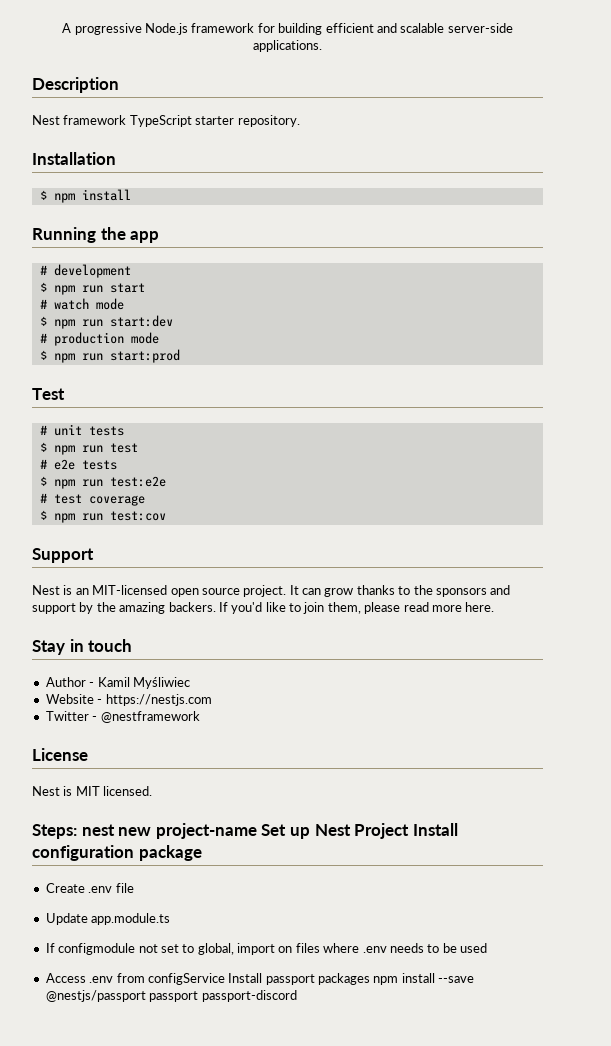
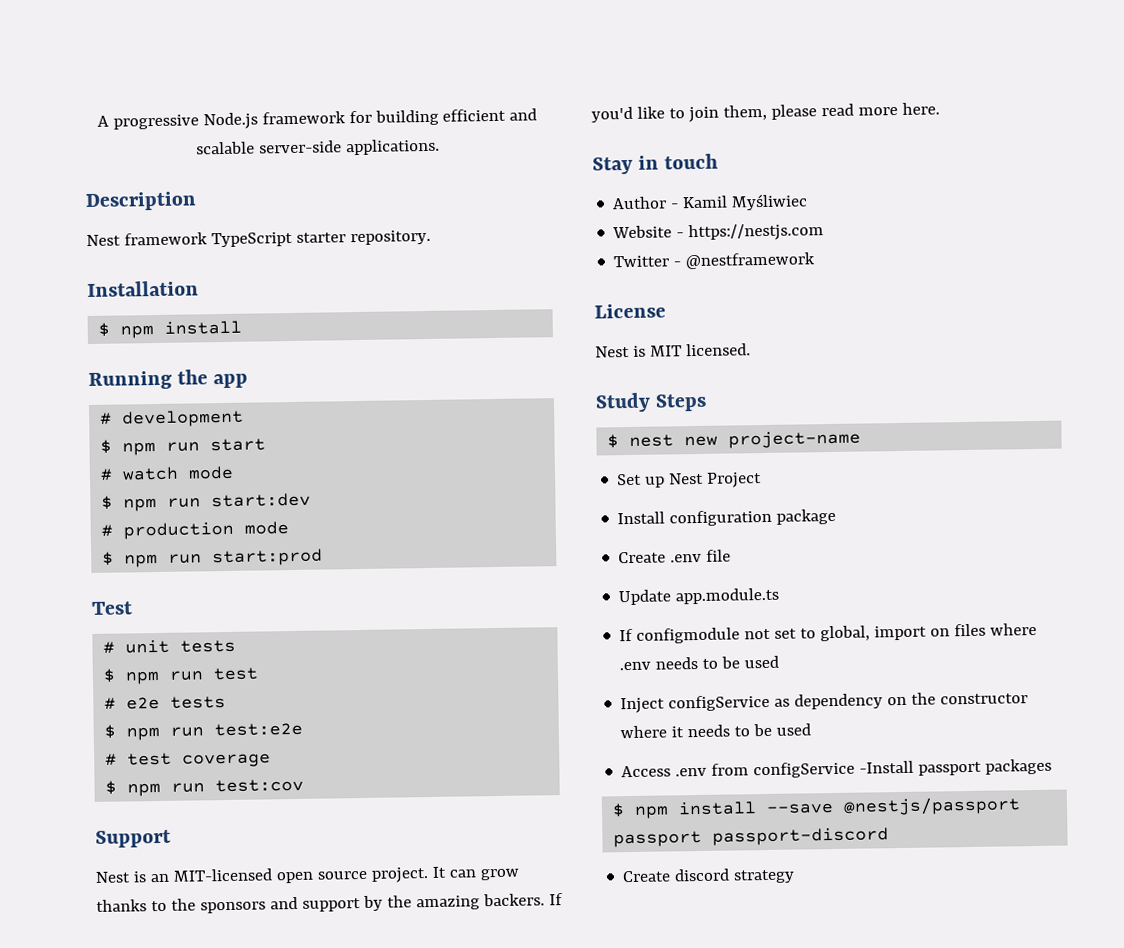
[32,824,77,839] Steps: -> [595,392,708,413] [607,434,620,449] Study Steps // $
(257, 831) none -> (862, 439) //
(410, 831) none -> (763, 480) //
(487, 948) none -> [620,692,1029,714] [620,723,812,739] // Inject configService as dependency on the constructor where it needs to be used
[228,973,263,983] Install -> [859,760,915,774] -Install
(370, 979) none -> [612,803,626,818] // $
(297, 996) none -> [622,868,796,884] // Create discord strategy

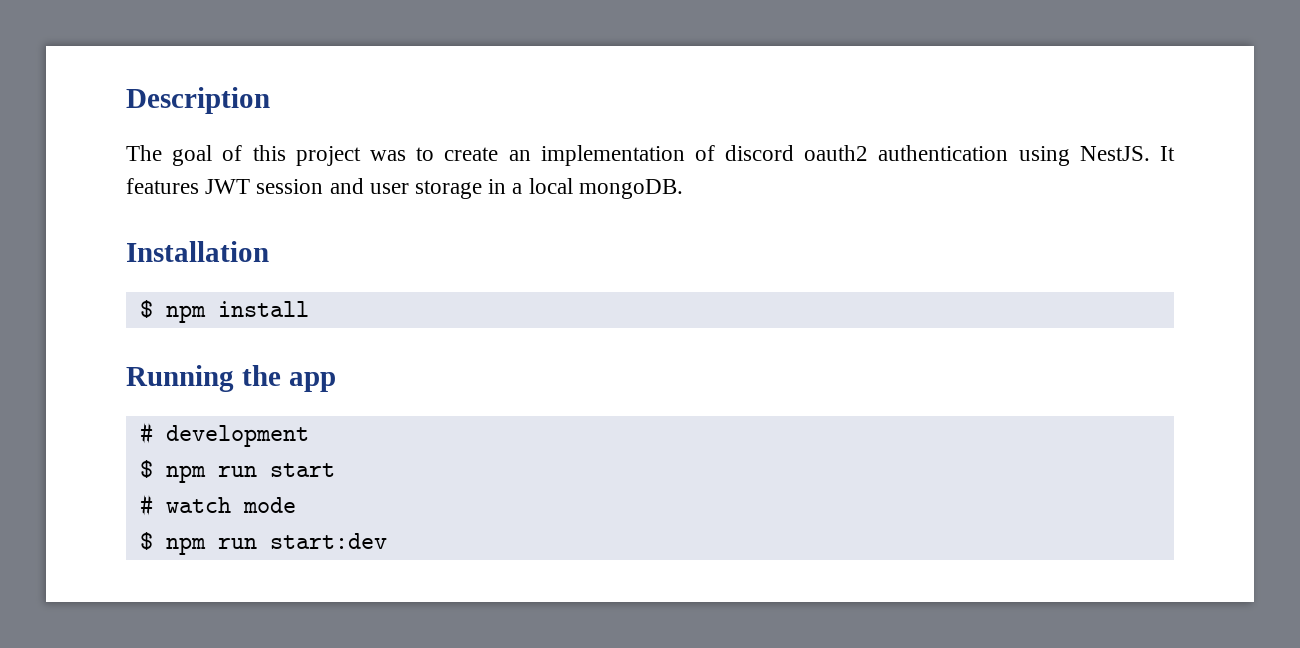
[96,108,538,130] [196,138,440,156] [85,191,197,212] [86,229,431,248] A progressive Node.js framework for building efficient and scalable server-side applications. // Description // Nest framework TypeScript starter repository. -> [126,87,270,114] [126,145,1175,166] [126,178,683,199] Description // The goal of this project was to create an implementation of discord oauth2 authentication using NestJS. It features JWT session and user storage in a local mongoDB.
[101,521,290,540] [102,548,324,568] [91,601,133,615] [103,639,237,654] [103,667,260,685] [104,696,227,710] [104,722,304,741] [105,752,272,768] [105,778,305,797] [95,829,171,848] [95,866,520,884] [96,893,563,914] [591,102,940,123] [592,153,719,175] [612,193,809,211] [612,223,825,242] [613,252,816,270] [594,303,666,319] [595,343,751,358] [595,392,708,413] [607,430,862,449] [617,472,763,488] [617,508,837,527] [618,549,732,564] [618,587,780,606] [619,622,1038,644] [619,655,780,671] [620,692,1029,714] [620,723,812,739] [621,758,1053,779] [612,796,1022,819] [613,827,890,848] [622,868,796,884] // # production mode // $ npm run start:prod // Test // # unit tests // $ npm run test // # e2e tests // $ npm run test:e2e // # test coverage // $ npm run test:cov // Support // Nest is an MIT-licensed open source project. It can grow thanks to the sponsors and support by the amazing backers. If you'd like to join them, please read more here. // Stay in touch // Author - Kamil Myśliwiec // Website - https://nestjs.com // Twitter - @nestframework // License // Nest is MIT licensed. // Study Steps // $ nest new project-name // Set up Nest Project // Install configuration package // Create .env file // Update app.module.ts // If configmodule not set to global, import on files where .env needs to be used // Inject configService as dependency on the constructor where it needs to be used // Access .env from configService -Install passport packages // $ npm install --save @nestjs/passport passport passport-discord // Create discord strategy -> (387, 541) none

